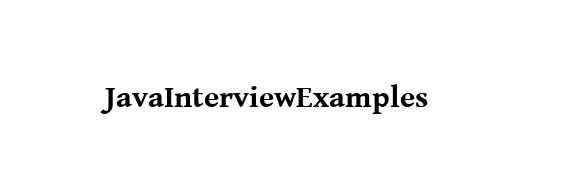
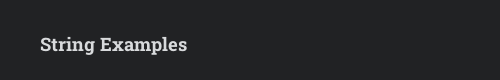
[100,84,428,114] JavaInterviewExamples -> [40,36,187,55] String Examples

